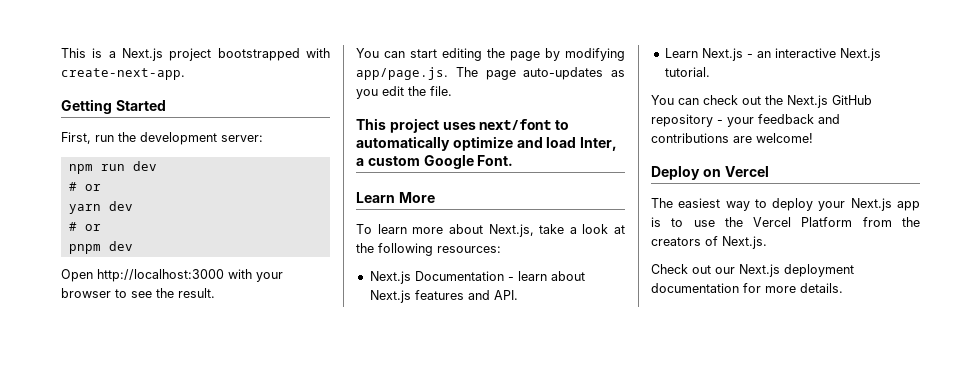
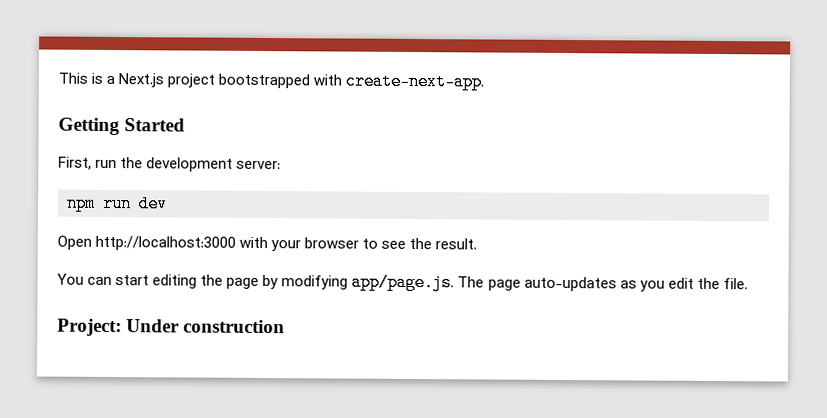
[68,182,101,191] [68,201,133,214] [68,222,101,231] [68,241,133,254] // # or // yarn dev // # or // pnpm dev -> (168, 204) none
[356,118,570,133] [356,136,618,151] [356,155,514,169] [356,192,435,203] [356,224,625,237] [356,243,501,256] [369,271,585,284] [369,290,518,303] [664,48,881,61] [664,67,710,77] [651,95,872,108] [651,114,840,127] [651,133,813,143] [651,166,769,180] [651,198,920,211] [651,217,920,227] [651,236,767,249] [651,264,854,277] [651,283,843,293] This project uses next/font to automatically optimize and load Inter, a custom Google Font. // Learn More // To learn more about Next.js, take a look at the following resources: // Next.js Documentation - learn about Next.js features and API. // Learn Next.js - an interactive Next.js tutorial. // You can check out the Next.js GitHub repository - your feedback and contributions are welcome! // Deploy on Vercel // The easiest way to deploy your Next.js app is to use the Vercel Platform from the creators of Next.js. // Check out our Next.js deployment documentation for more details. -> [57,318,286,337] Project: Under construction

